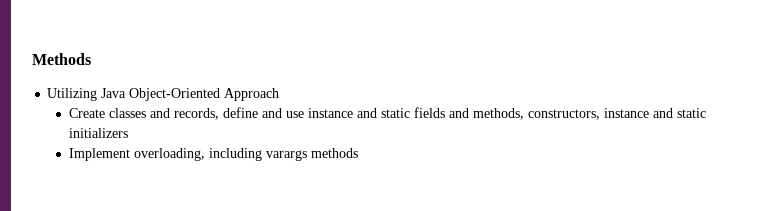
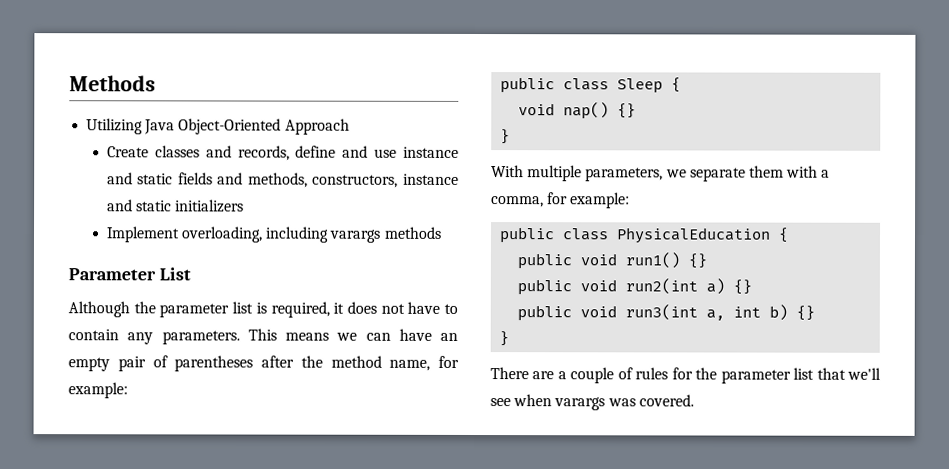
(358, 153) none -> [68,267,191,281] [68,301,458,318] [68,328,458,345] [68,355,459,372] [68,382,128,399] [500,77,682,94] [518,102,637,120] [500,129,511,145] [491,165,831,182] [491,192,631,209] [499,227,790,244] [517,252,708,270] [517,278,753,296] [517,304,816,322] [499,331,510,347] [490,367,881,384] [490,394,694,411] // Parameter List // Although the parameter list is required, it does not have to contain any parameters. This means we can have an empty pair of parentheses after the method name, for example: // public class Sleep { // void nap() {} // } // With multiple parameters, we separate them with a comma, for example: // public class PhysicalEducation { // public void run1() {} // public void run2(int a) {} // public void run3(int a, int b) {} // } // There are a couple of rules for the parameter list that we'll see when varargs was covered.

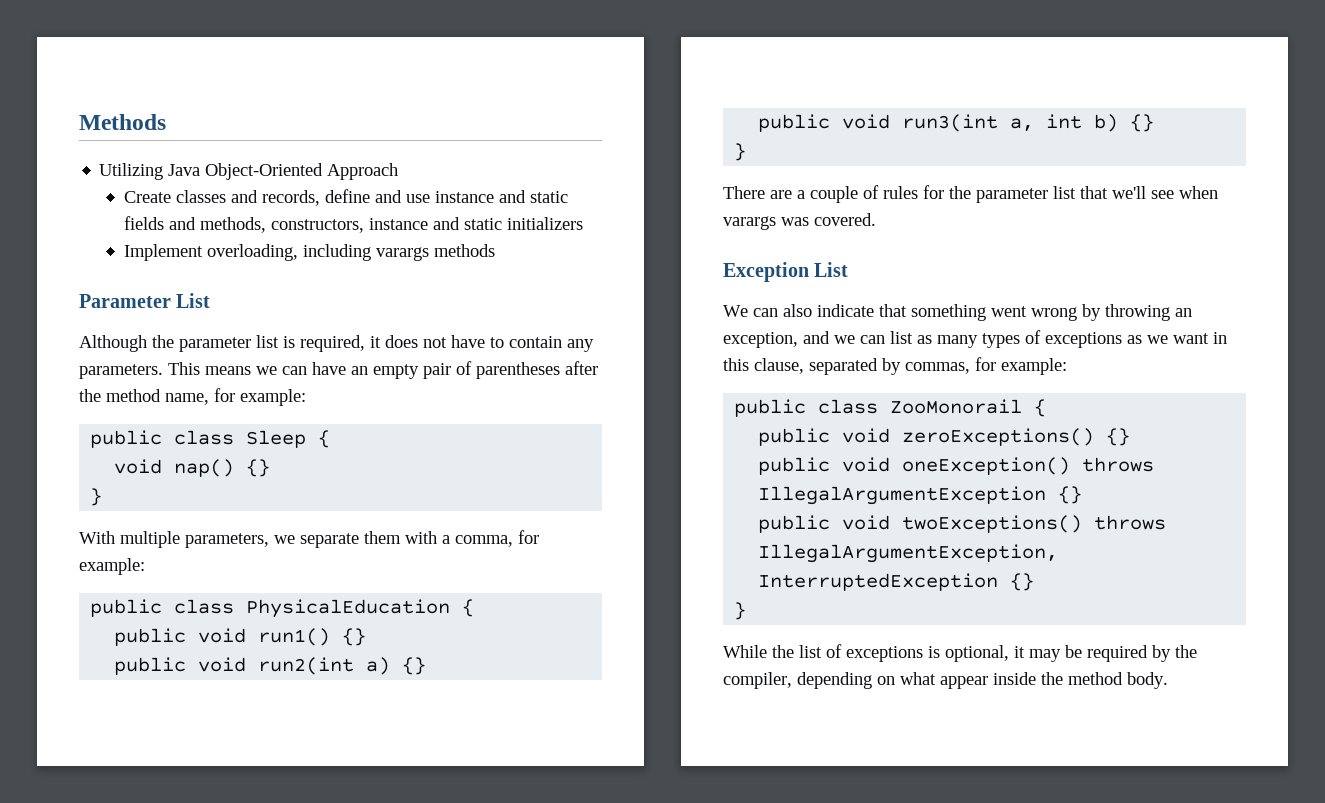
(694, 400) none -> [723,262,849,282] [723,304,1192,321] [723,330,1227,348] [723,357,1067,375] [734,399,1047,417] [758,428,1131,446] [758,457,1155,475] [758,486,1083,505] [758,515,1167,533] [758,544,1059,563] [758,573,1035,591] [734,602,747,620] [723,644,1197,662] [723,672,1168,689] // Exception List // We can also indicate that something went wrong by throwing an exception, and we can list as many types of exceptions as we want in this clause, separated by commas, for example: // public class ZooMonorail { // public void zeroExceptions() {} // public void oneException() throws IllegalArgumentException {} // public void twoExceptions() throws IllegalArgumentException, InterruptedException {} // } // While the list of exceptions is optional, it may be required by the compiler, depending on what appear inside the method body.

